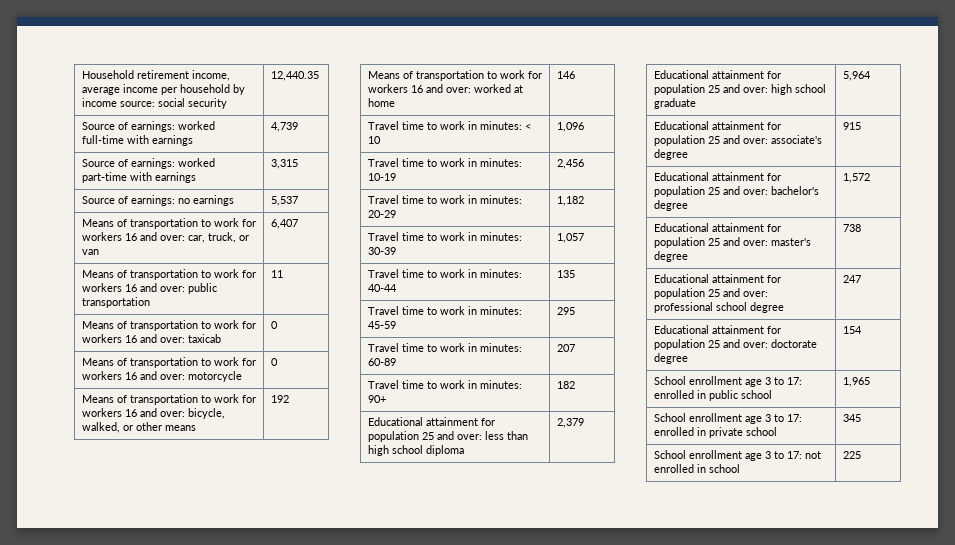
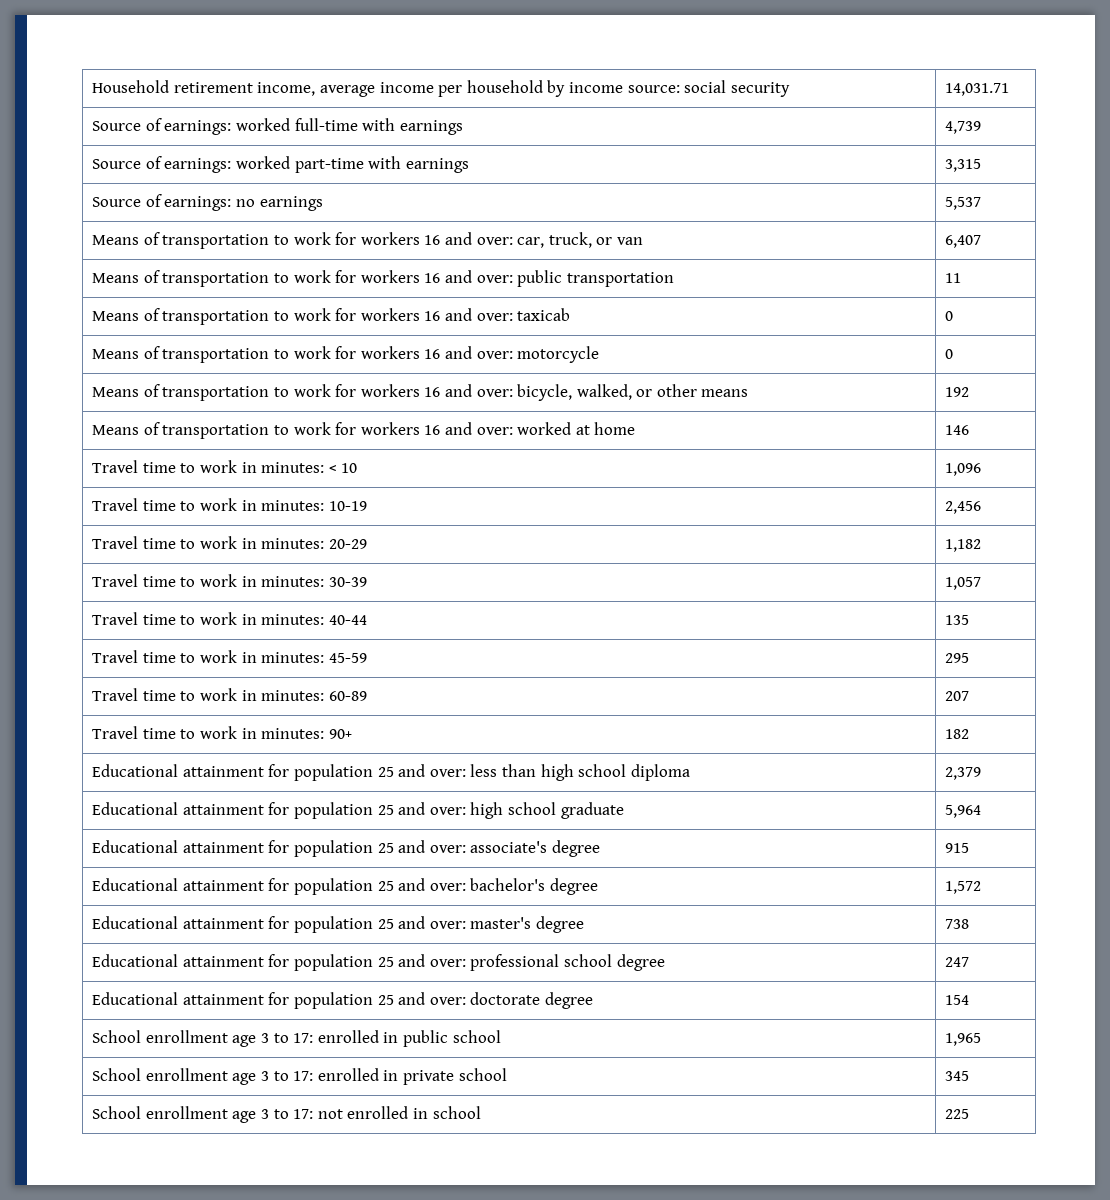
[270,71,319,81] 12,440.35 -> [945,83,1010,96] 14,031.71

